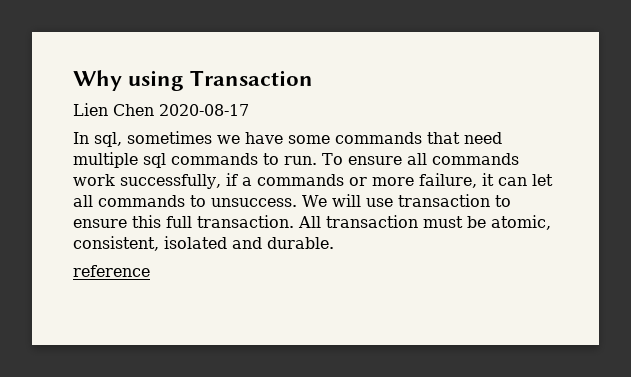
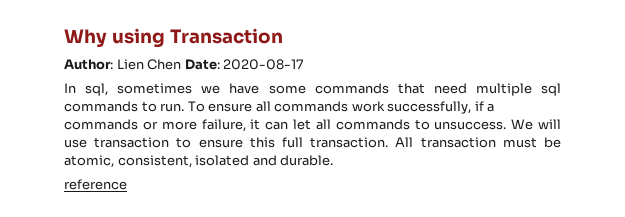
(314, 78) none -> [64,59,113,70] Author:
(154, 110) none -> [184,59,220,70] Date:

